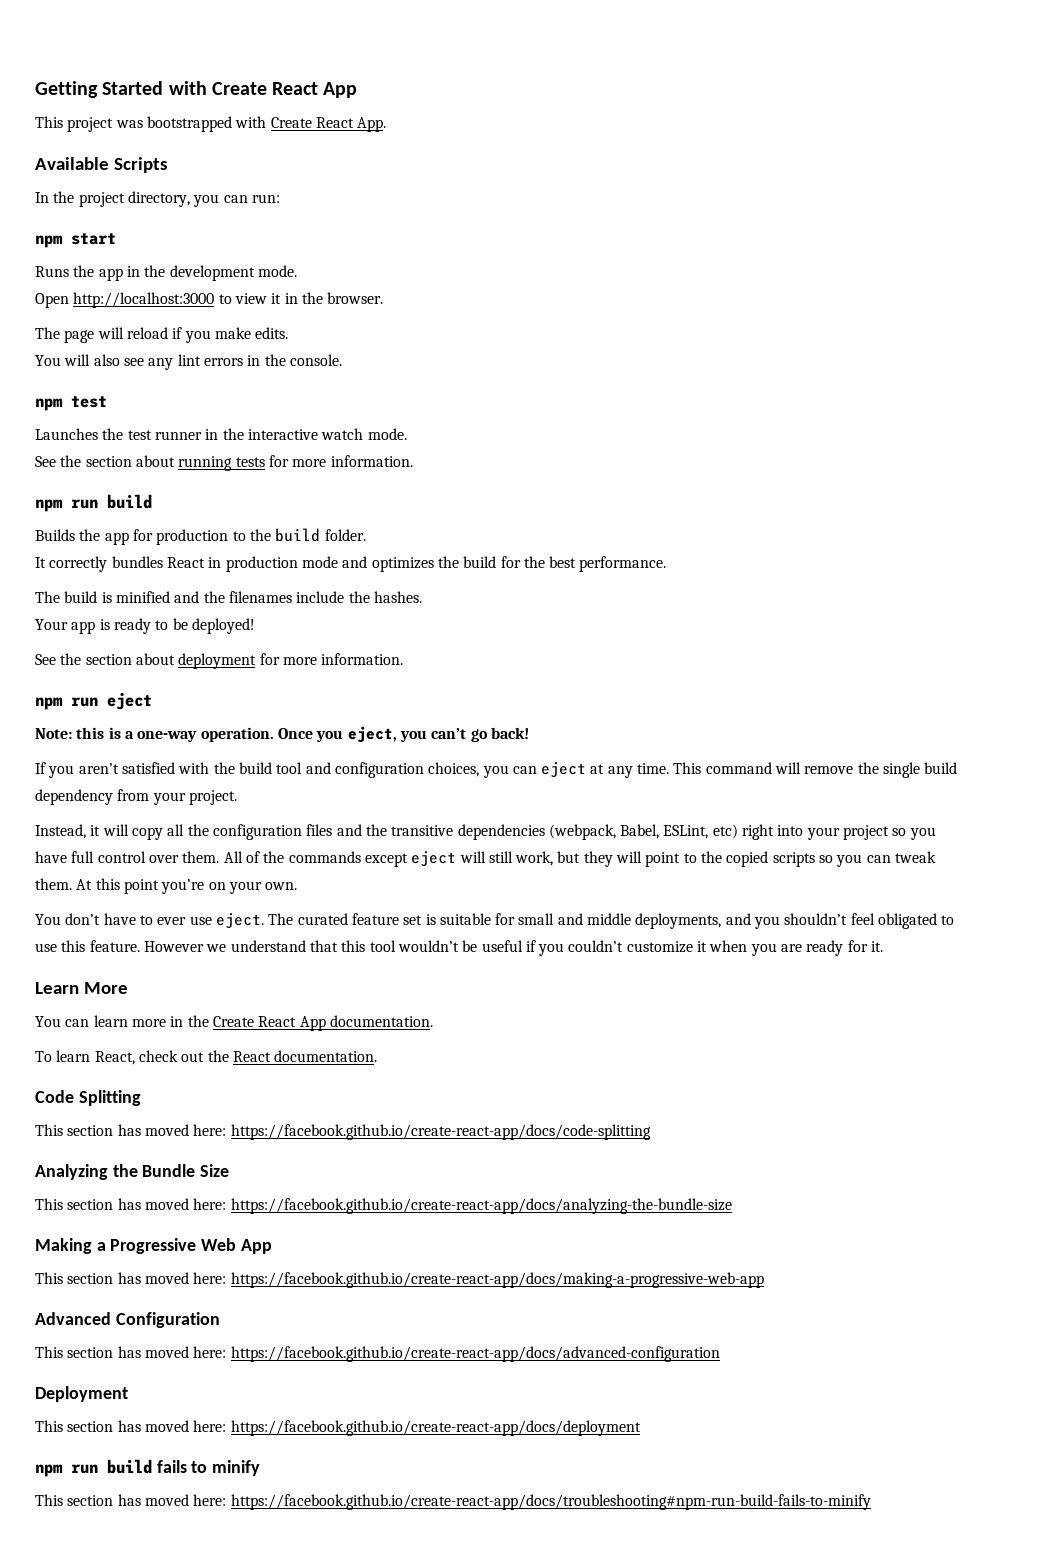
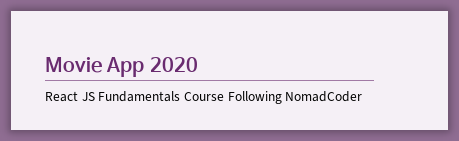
[35,81,358,98] [35,116,387,132] [35,157,168,173] [35,191,280,207] [35,233,116,248] [35,265,297,281] [35,292,384,308] [35,327,289,343] [35,354,342,370] [35,396,107,411] [35,428,407,440] [35,455,413,471] [35,494,152,512] [35,528,366,545] [35,556,667,572] [35,591,422,603] [35,618,255,634] [35,653,404,669] [35,692,152,710] [35,726,529,742] [35,762,958,778] [35,789,237,805] [35,824,936,840] [35,851,937,867] [35,878,298,894] [35,913,955,929] [35,940,884,956] [35,982,128,994] [35,1015,433,1031] [35,1050,378,1065] [35,1090,141,1106] [35,1124,651,1140] [35,1164,230,1180] [35,1198,732,1214] [35,1238,272,1254] [35,1272,764,1288] [35,1312,220,1328] [35,1346,720,1362] [35,1386,128,1402] [35,1420,641,1436] [35,1459,261,1477] [35,1494,871,1510] Getting Started with Create React App // This project was bootstrapped with Create React App. // Available Scripts // In the project directory, you can run: // npm start // Runs the app in the development mode. // Open http://localhost:3000 to view it in the browser. // The page will reload if you make edits. // You will also see any lint errors in the console. // npm test // Launches the test runner in the interactive watch mode. // See the section about running tests for more information. // npm run build // Builds the app for production to the build folder. // It correctly bundles React in production mode and optimizes the build for the best performance. // The build is minified and the filenames include the hashes. // Your app is ready to be deployed! // See the section about deployment for more information. // npm run eject // Note: this is a one-way operation. Once you eject, you can’t go back! // If you aren’t satisfied with the build tool and configuration choices, you can eject at any time. This command will remove the single build dependency from your project. // Instead, it will copy all the configuration files and the transitive dependencies (webpack, Babel, ESLint, etc) right into your project so you have full control over them. All of the commands except eject will still work, but they will point to the copied scripts so you can tweak them. At this point you’re on your own. // You don’t have to ever use eject. The curated feature set is suitable for small and middle deployments, and you shouldn’t feel obligated to use this feature. However we understand that this tool wouldn’t be useful if you couldn’t customize it when you are ready for it. // Learn More // You can learn more in the Create React App documentation. // To learn React, check out the React documentation. // Code Splitting // This section has moved here: https://facebook.github.io/create-react-app/docs/code-splitting // Analyzing the Bundle Size // This section has moved here: https://facebook.github.io/create-react-app/docs/analyzing-the-bundle-size // Making a Progressive Web App // This section has moved here: https://facebook.github.io/create-react-app/docs/making-a-progressive-web-app // Advanced Configuration // This section has moved here: https://facebook.github.io/create-react-app/docs/advanced-configuration // Deployment // This section has moved here: https://facebook.github.io/create-react-app/docs/deployment // npm run build fails to minify // This section has moved here: https://facebook.github.io/create-react-app/docs/troubleshooting#npm-run-build-fails-to-minify -> [45,57,198,77] [45,91,363,104] Movie App 2020 // React JS Fundamentals Course Following NomadCoder

